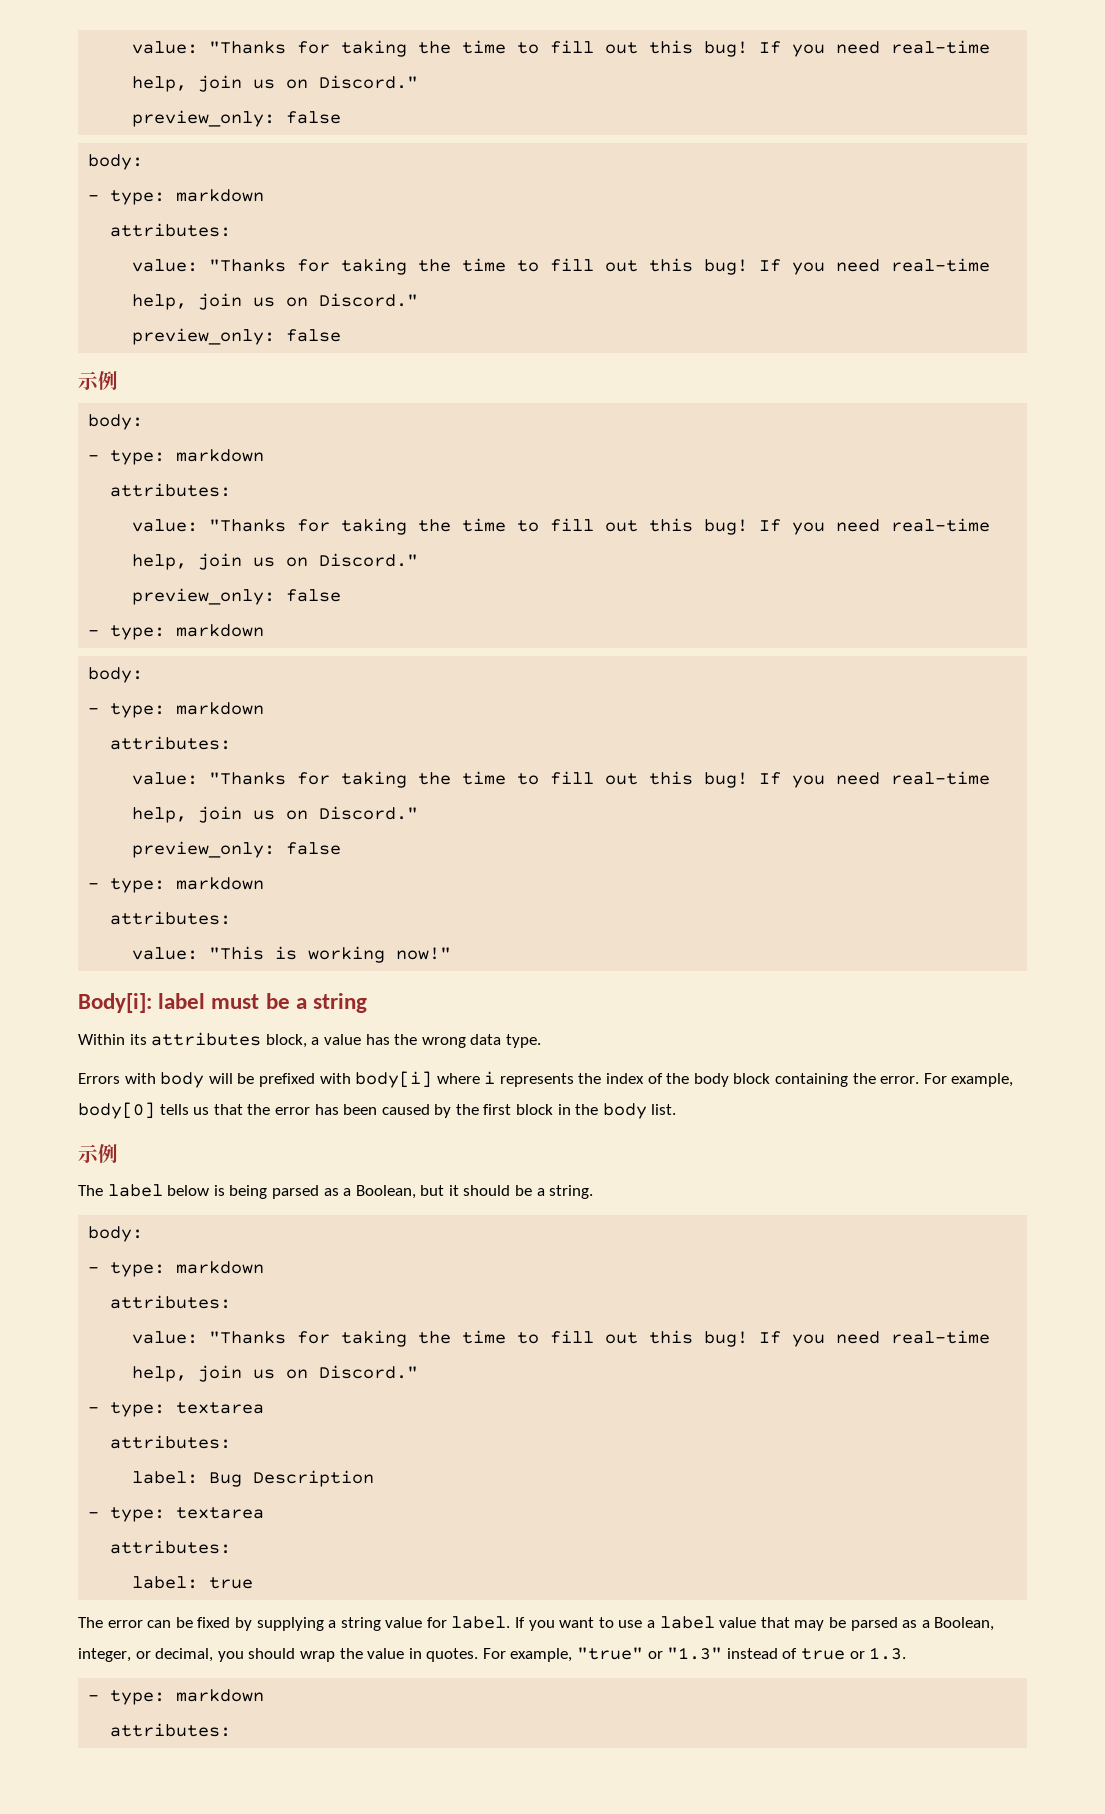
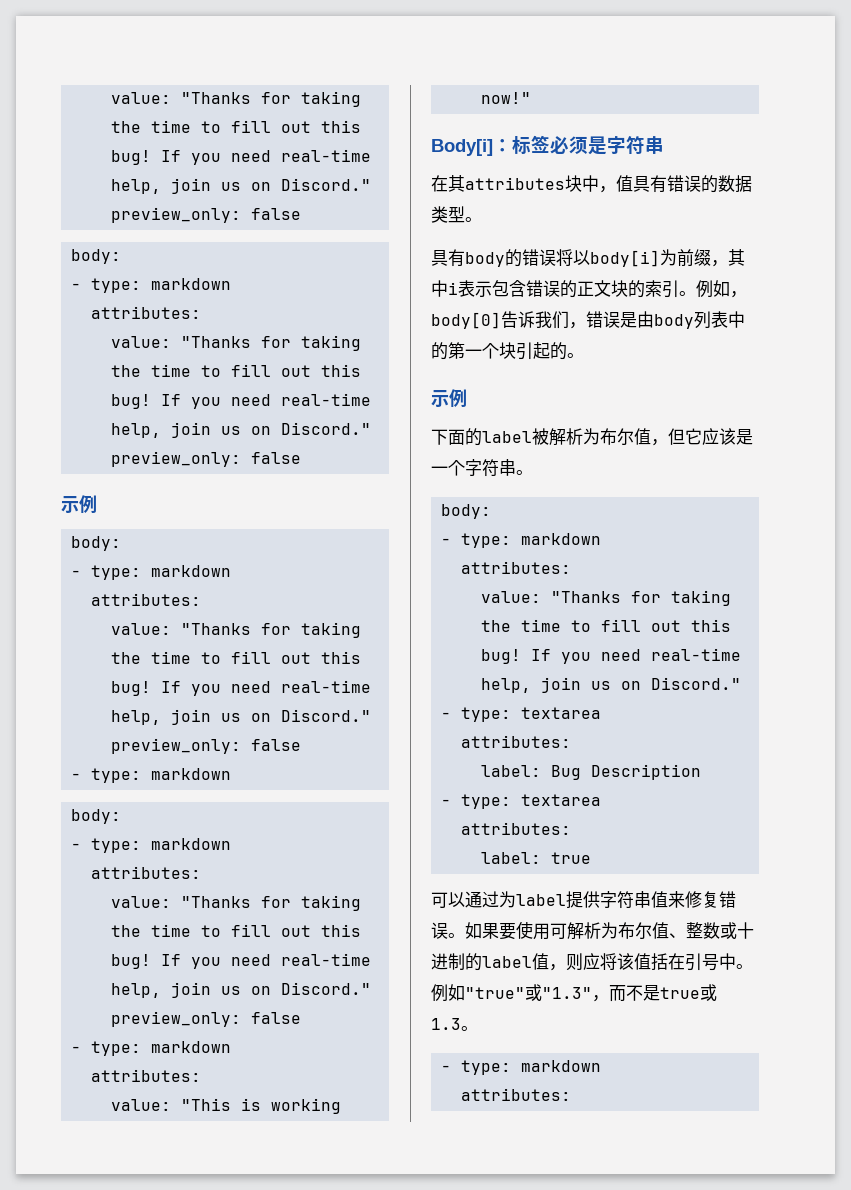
[78,993,368,1013] [78,1032,541,1048] [78,1071,1014,1088] [78,1102,677,1119] [78,1144,118,1163] [78,1184,594,1199] Body[i]: label must be a string // Within its attributes block, a value has the wrong data type. // Errors with body will be prefixed with body[i] where i represents the index of the body block containing the error. For example, body[0] tells us that the error has been caused by the first block in the body list. // 示例 // The label below is being parsed as a Boolean, but it should be a string. -> [431,135,664,156] [431,175,752,193] [431,206,482,223] [431,249,745,267] [431,280,747,298] [431,311,745,329] [431,342,584,360] [431,389,467,407] [431,428,753,446] [431,459,533,477] Body[i]：标签必须是字符串 // 在其attributes块中，值具有错误的数据类型。 // 具有body的错误将以body[i]为前缀，其中i表示包含错误的正文块的索引。例如，body[0]告诉我们，错误是由body列表中的第一个块引起的。 // 示例 // 下面的label被解析为布尔值，但它应该是一个字符串。
[78,1616,995,1631] [78,1647,907,1662] The error can be fixed by supplying a string value for label. If you want to use a label value that may be parsed as a Boolean, integer, or decimal, you should wrap the value in quotes. For example, "true" or "1.3" instead of true or 1.3. -> [431,891,736,909] [431,921,754,940] [431,953,753,971] [431,984,717,1002] [431,1018,478,1031] 可以通过为label提供字符串值来修复错误。如果要使用可解析为布尔值、整数或十进制的label值，则应将该值括在引号中。例如"true"或"1.3"，而不是true或1.3。

